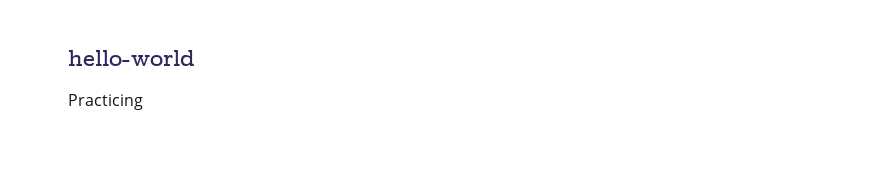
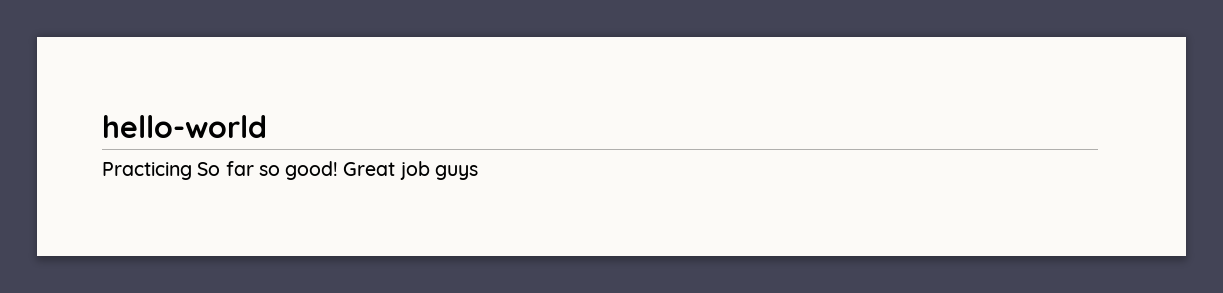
(143, 102) none -> [197,161,478,180] So far so good! Great job guys

